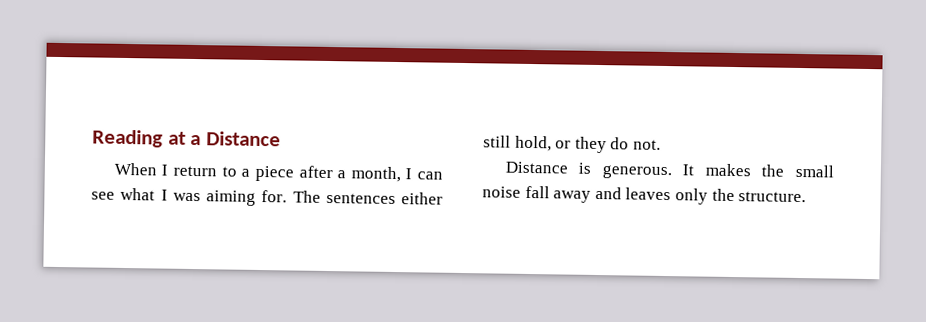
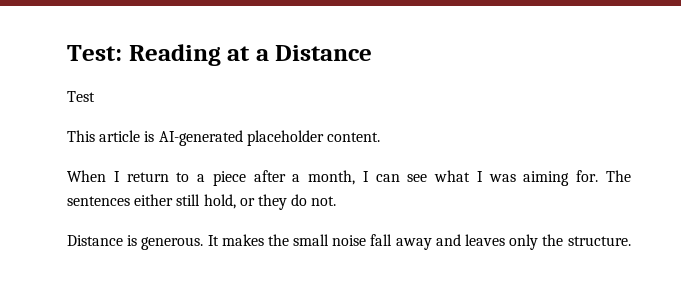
(92, 138) none -> [67,45,122,61] Test:
(281, 139) none -> [67,91,95,102] [67,130,380,146] // Test // This article is AI-generated placeholder content.

